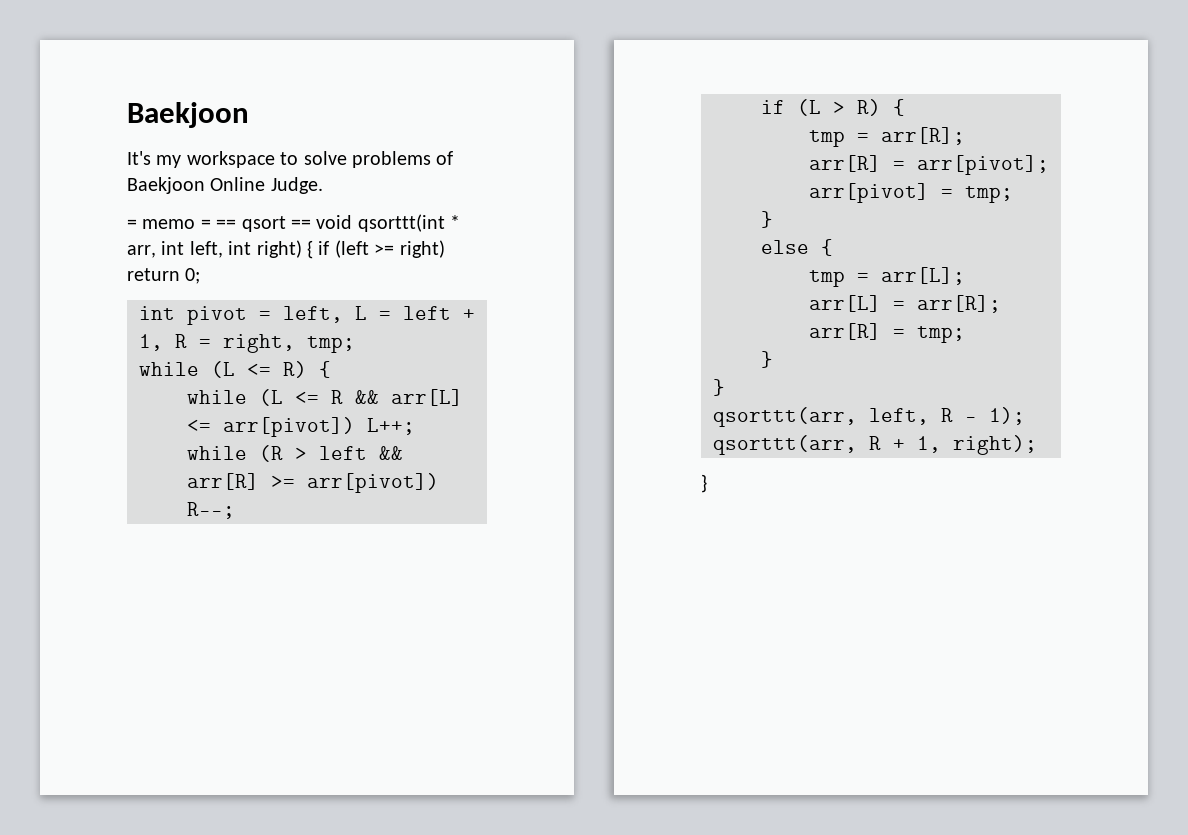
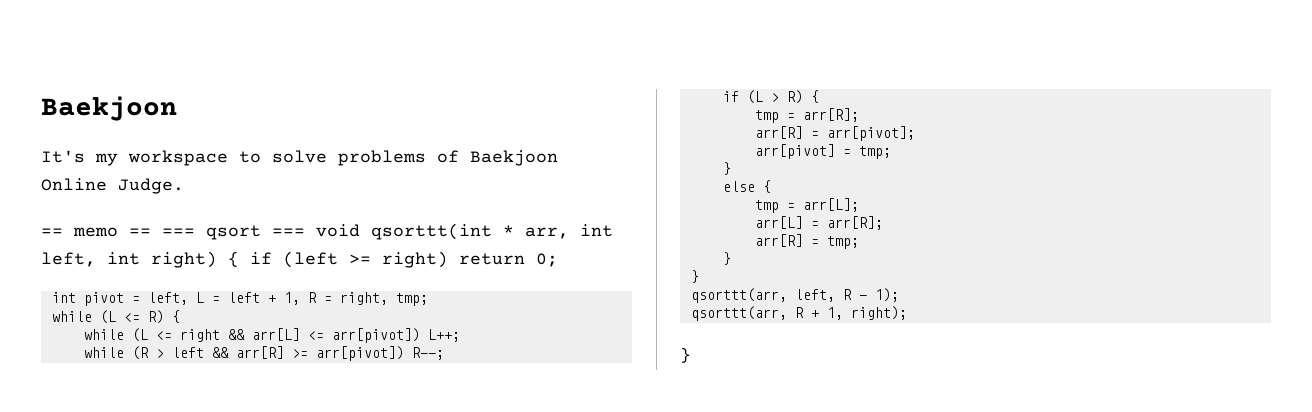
[127,216,311,232] = memo = == qsort == -> [41,225,305,240] == memo == === qsort ===
[331,390,343,404] R -> [179,329,220,342] right

